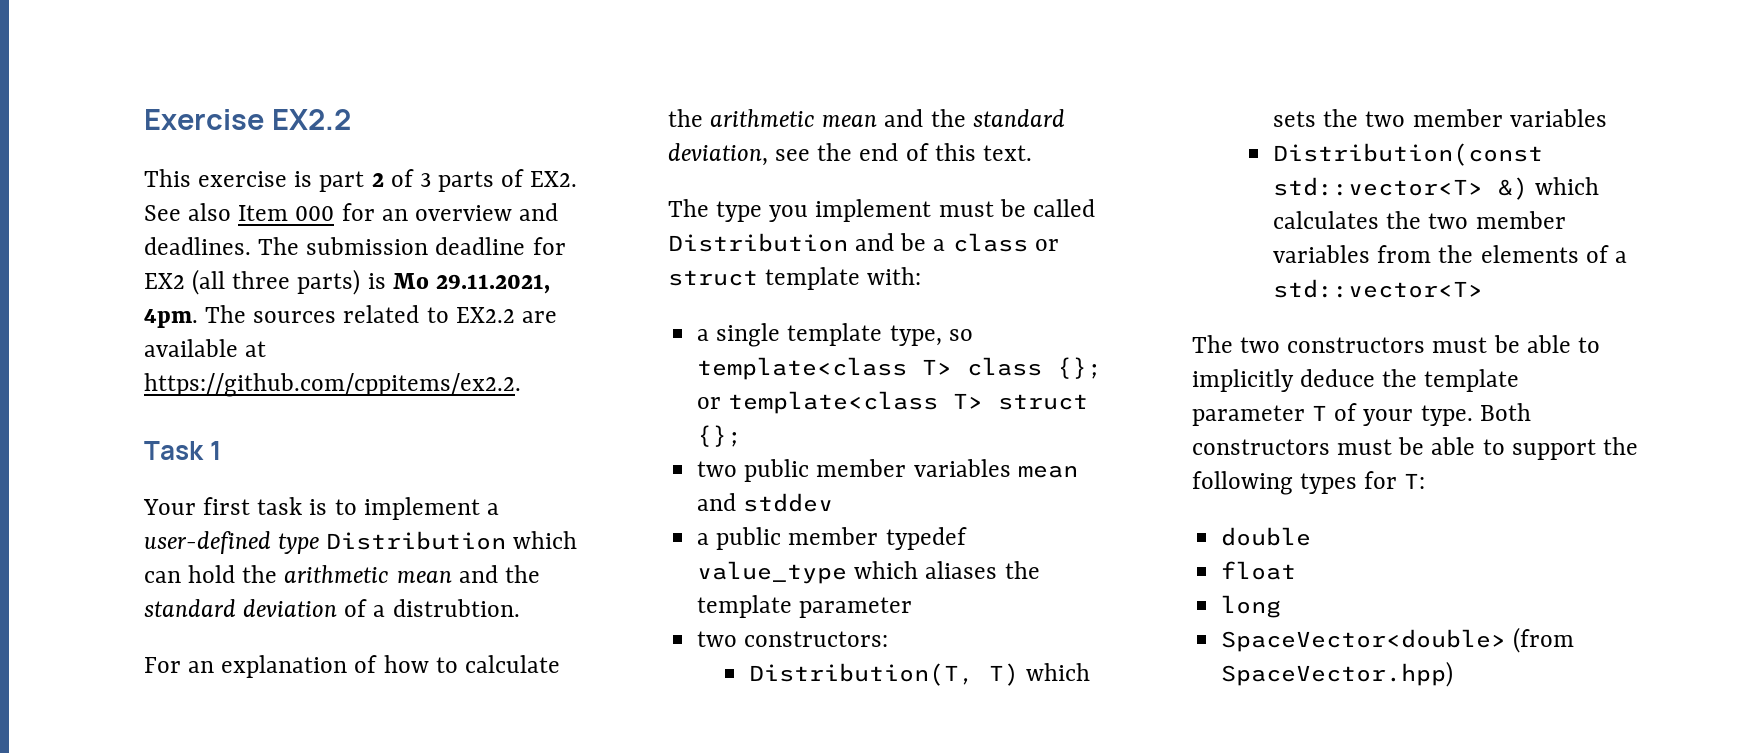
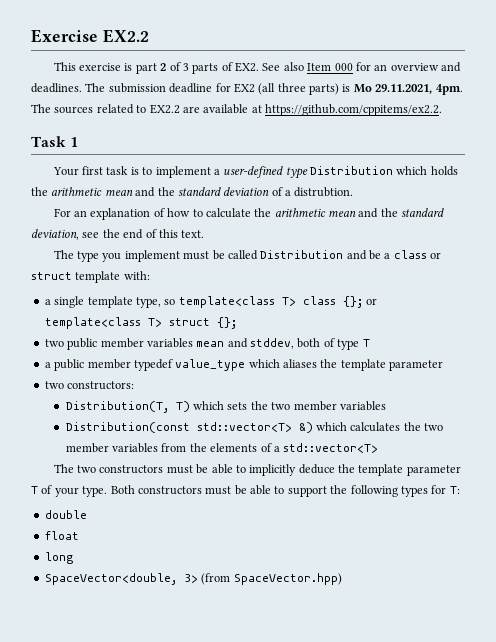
[144,565,236,583] can hold -> [430,166,458,176] holds
[743,493,834,512] stddev -> [250,338,370,350] stddev, both of type T
[1221,629,1507,652] SpaceVector<double> -> [44,573,198,585] SpaceVector<double, 3>

